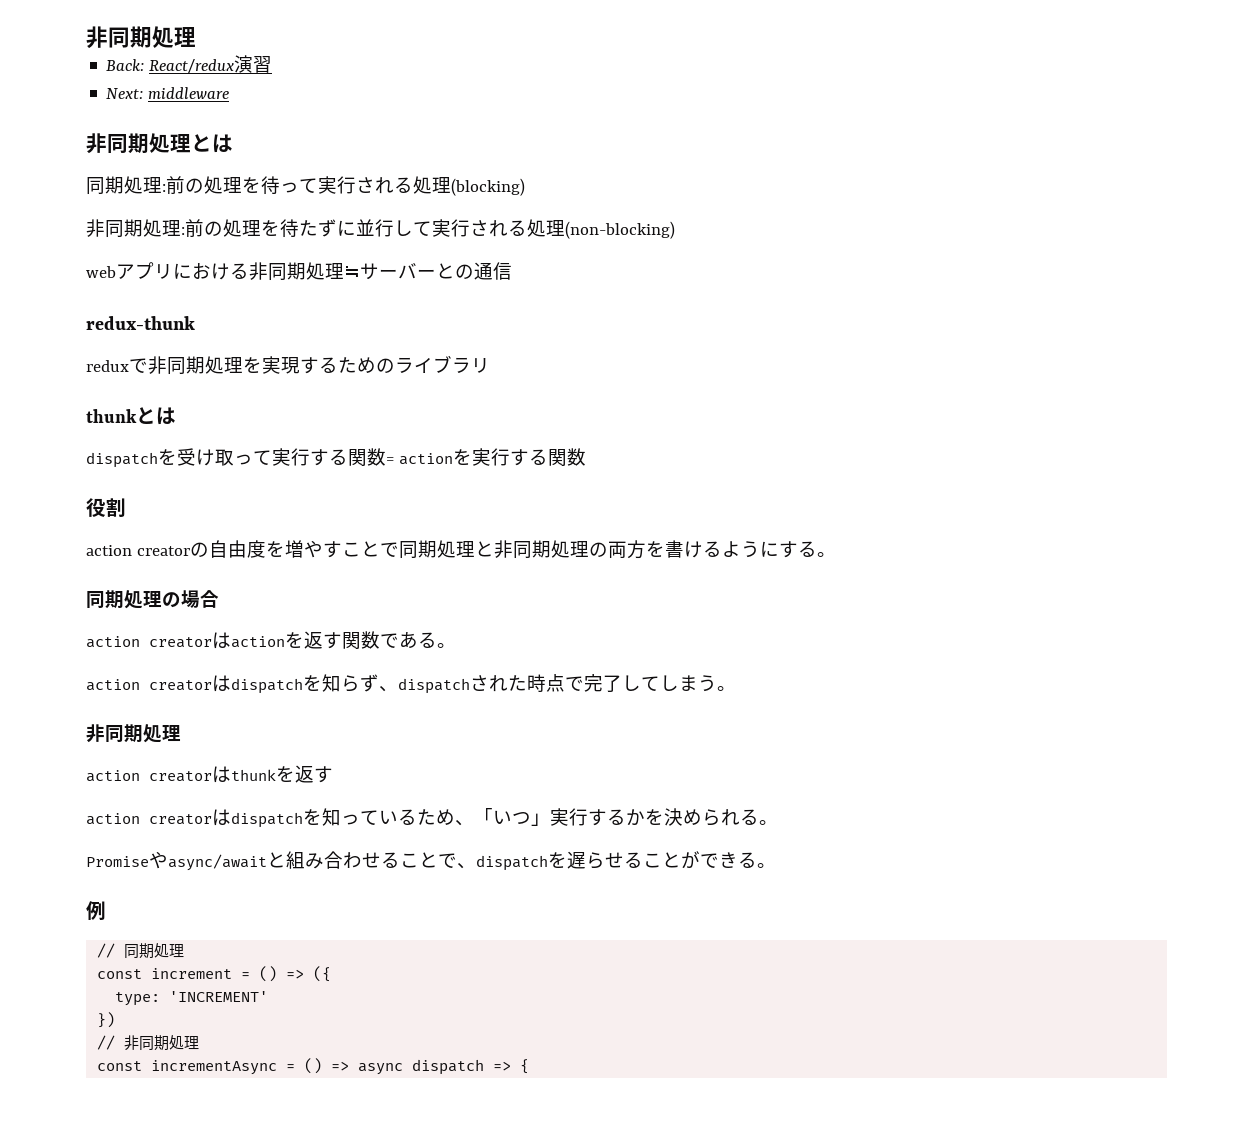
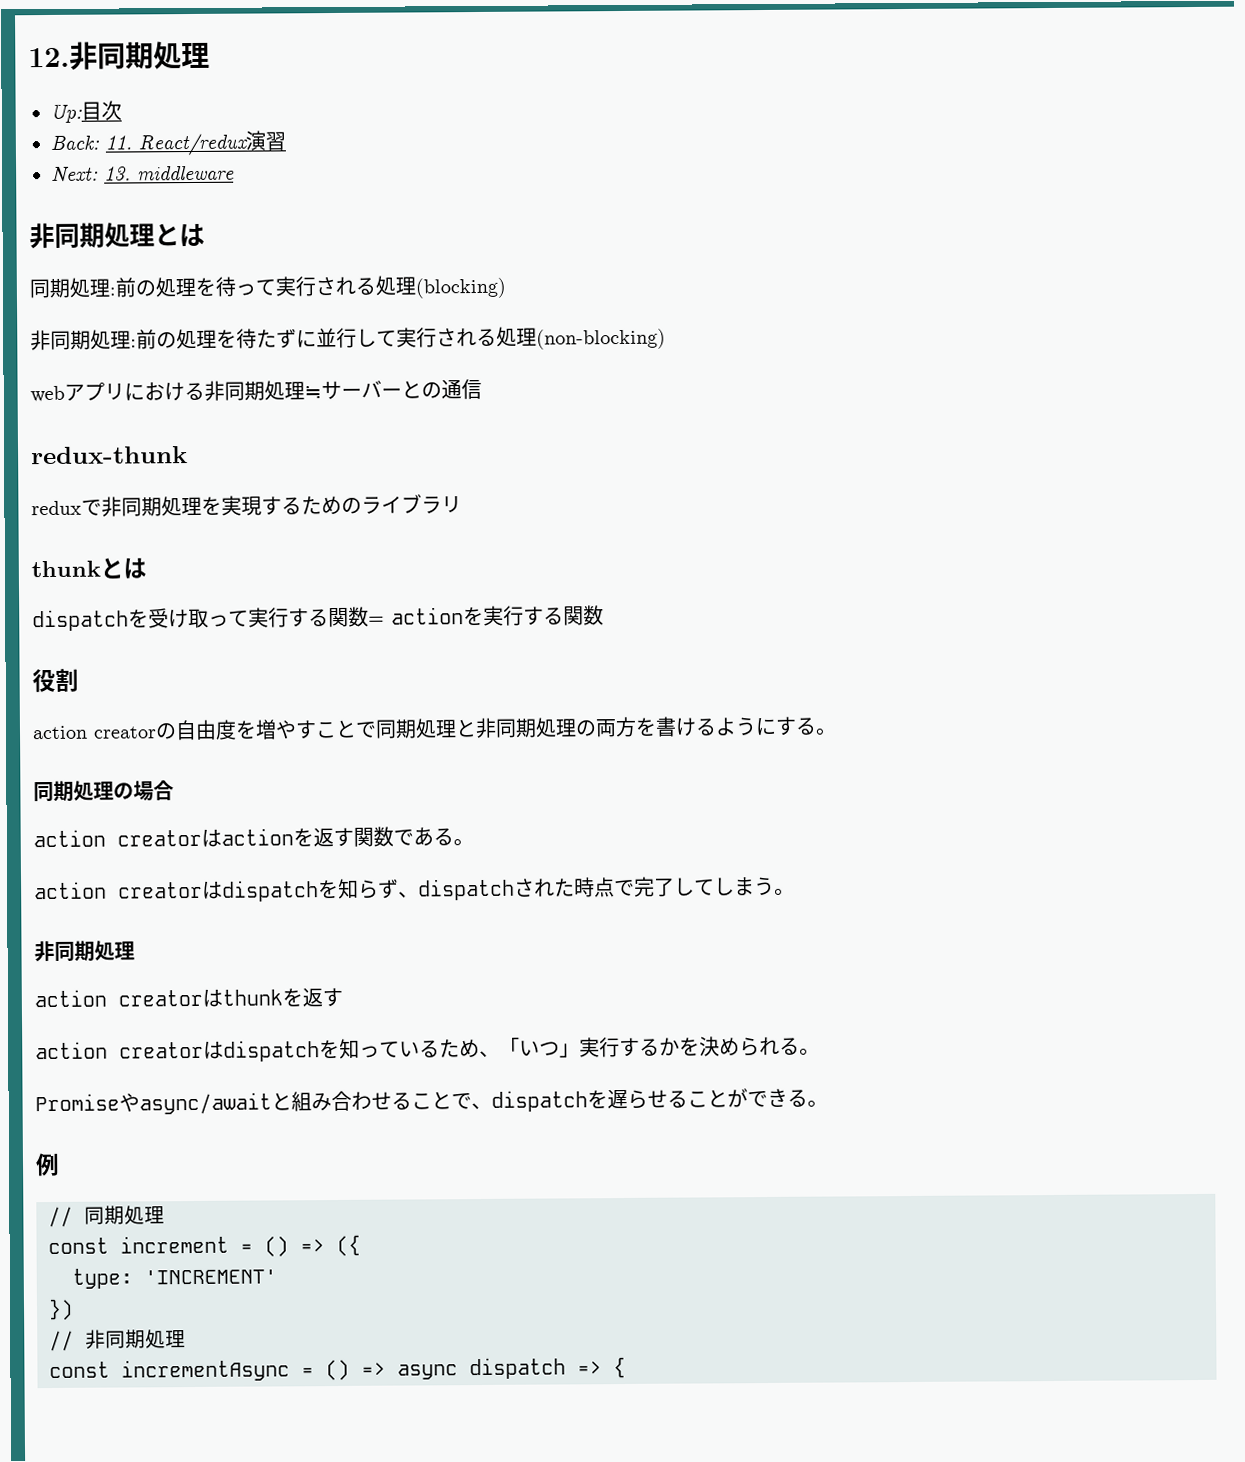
[86,26,196,49] 非同期処理 -> [28,41,210,70] [50,100,122,123] 12.非同期処理 // Up:目次
(145, 65) none -> [105,135,132,150] 11.
(144, 93) none -> [104,166,131,181] 13.

